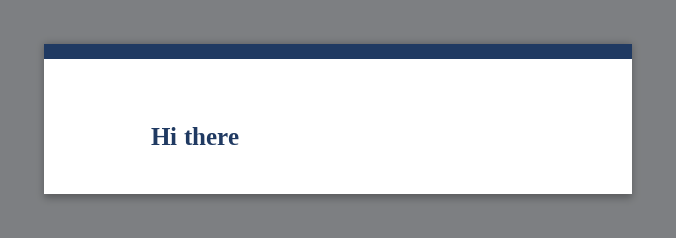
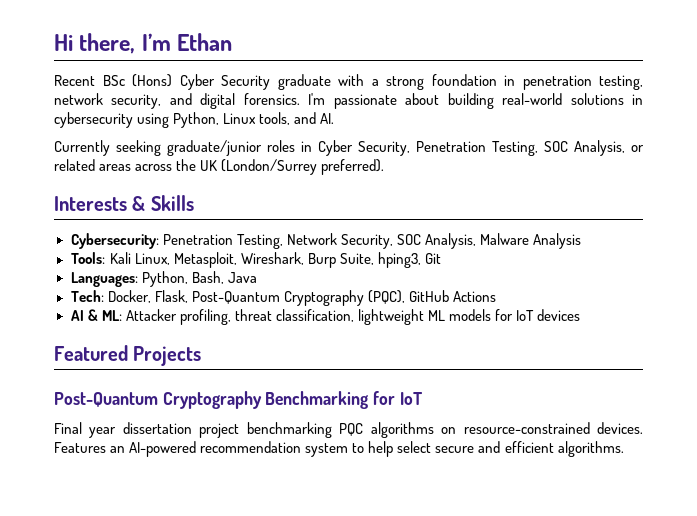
[183,127,239,145] there -> [79,33,233,54] [54,74,643,90] [54,93,644,109] [54,112,335,128] [54,140,644,156] [54,159,385,175] [54,195,194,211] [70,233,581,249] [70,252,441,268] [70,271,257,287] [70,290,496,306] [70,309,581,325] [54,345,202,366] [54,391,423,409] [54,422,643,438] [54,441,624,457] there, I’m Ethan // Recent BSc (Hons) Cyber Security graduate with a strong foundation in penetration testing, network security, and digital forensics. I'm passionate about building real-world solutions in cybersecurity using Python, Linux tools, and AI. // Currently seeking graduate/junior roles in Cyber Security, Penetration Testing, SOC Analysis, or related areas across the UK (London/Surrey preferred). // Interests & Skills // Cybersecurity: Penetration Testing, Network Security, SOC Analysis, Malware Analysis // Tools: Kali Linux, Metasploit, Wireshark, Burp Suite, hping3, Git // Languages: Python, Bash, Java // Tech: Docker, Flask, Post-Quantum Cryptography (PQC), GitHub Actions // AI & ML: Attacker profiling, threat classification, lightweight ML models for IoT devices // Featured Projects // Post-Quantum Cryptography Benchmarking for IoT // Final year dissertation project benchmarking PQC algorithms on resource-constrained devices. Features an AI-powered recommendation system to help select secure and efficient algorithms.

